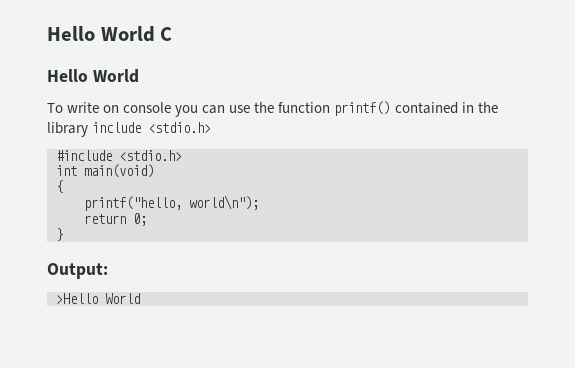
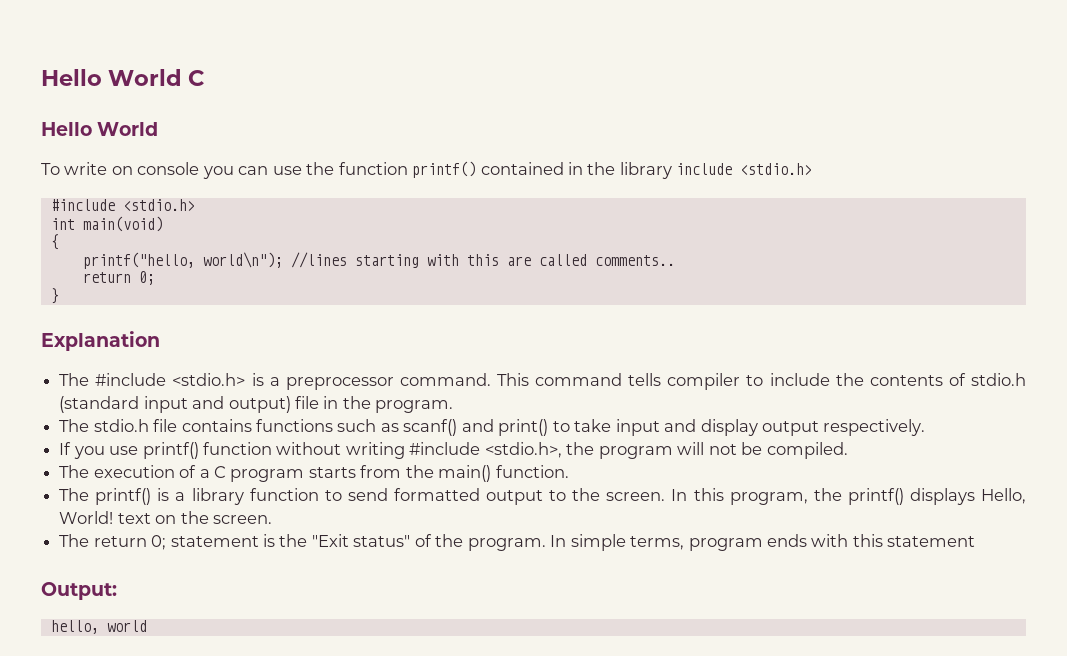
[84,213,147,226] [56,228,63,241] // return 0; // } -> [290,252,675,268] [82,271,155,285] [50,288,59,304] [41,331,160,351] [59,373,1027,390] [59,396,454,413] [59,419,926,436] [59,442,848,459] [59,465,569,482] [59,488,1026,505] [59,511,272,524] [59,534,976,551] //lines starting with this are called comments.. // return 0; // } // Explanation // The #include <stdio.h> is a preprocessor command. This command tells compiler to include the contents of stdio.h (standard input and output) file in the program. // The stdio.h file contains functions such as scanf() and print() to take input and display output respectively. // If you use printf() function without writing #include <stdio.h>, the program will not be compiled. // The execution of a C program starts from the main() function. // The printf() is a library function to send formatted output to the screen. In this program, the printf() displays Hello, World! text on the screen. // The return 0; statement is the "Exit status" of the program. In simple terms, program ends with this statement
[56,293,140,304] >Hello World -> [50,620,147,634] hello, world

